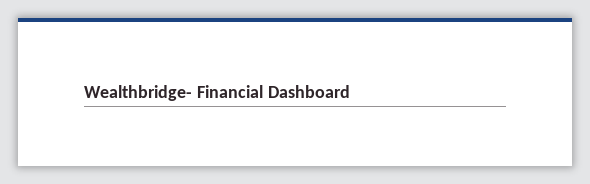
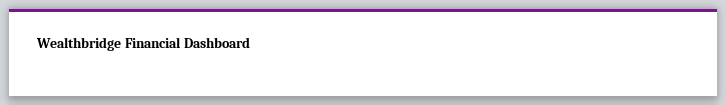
[84,85,192,101] Wealthbridge- -> [36,37,121,51] Wealthbridge

